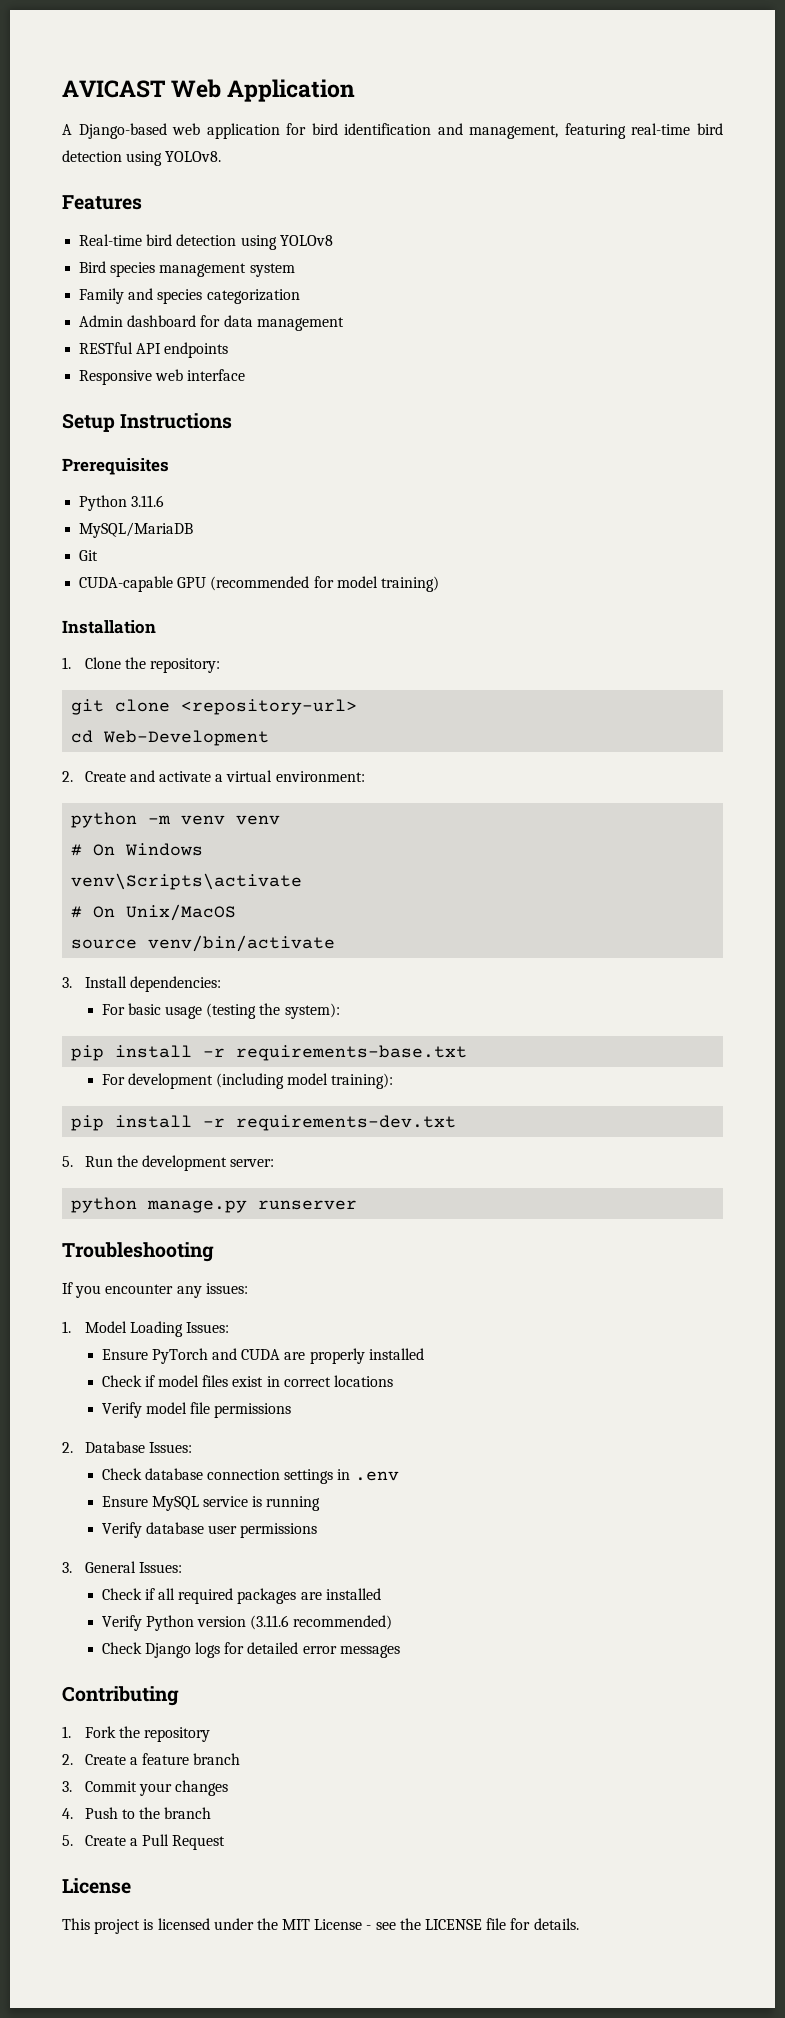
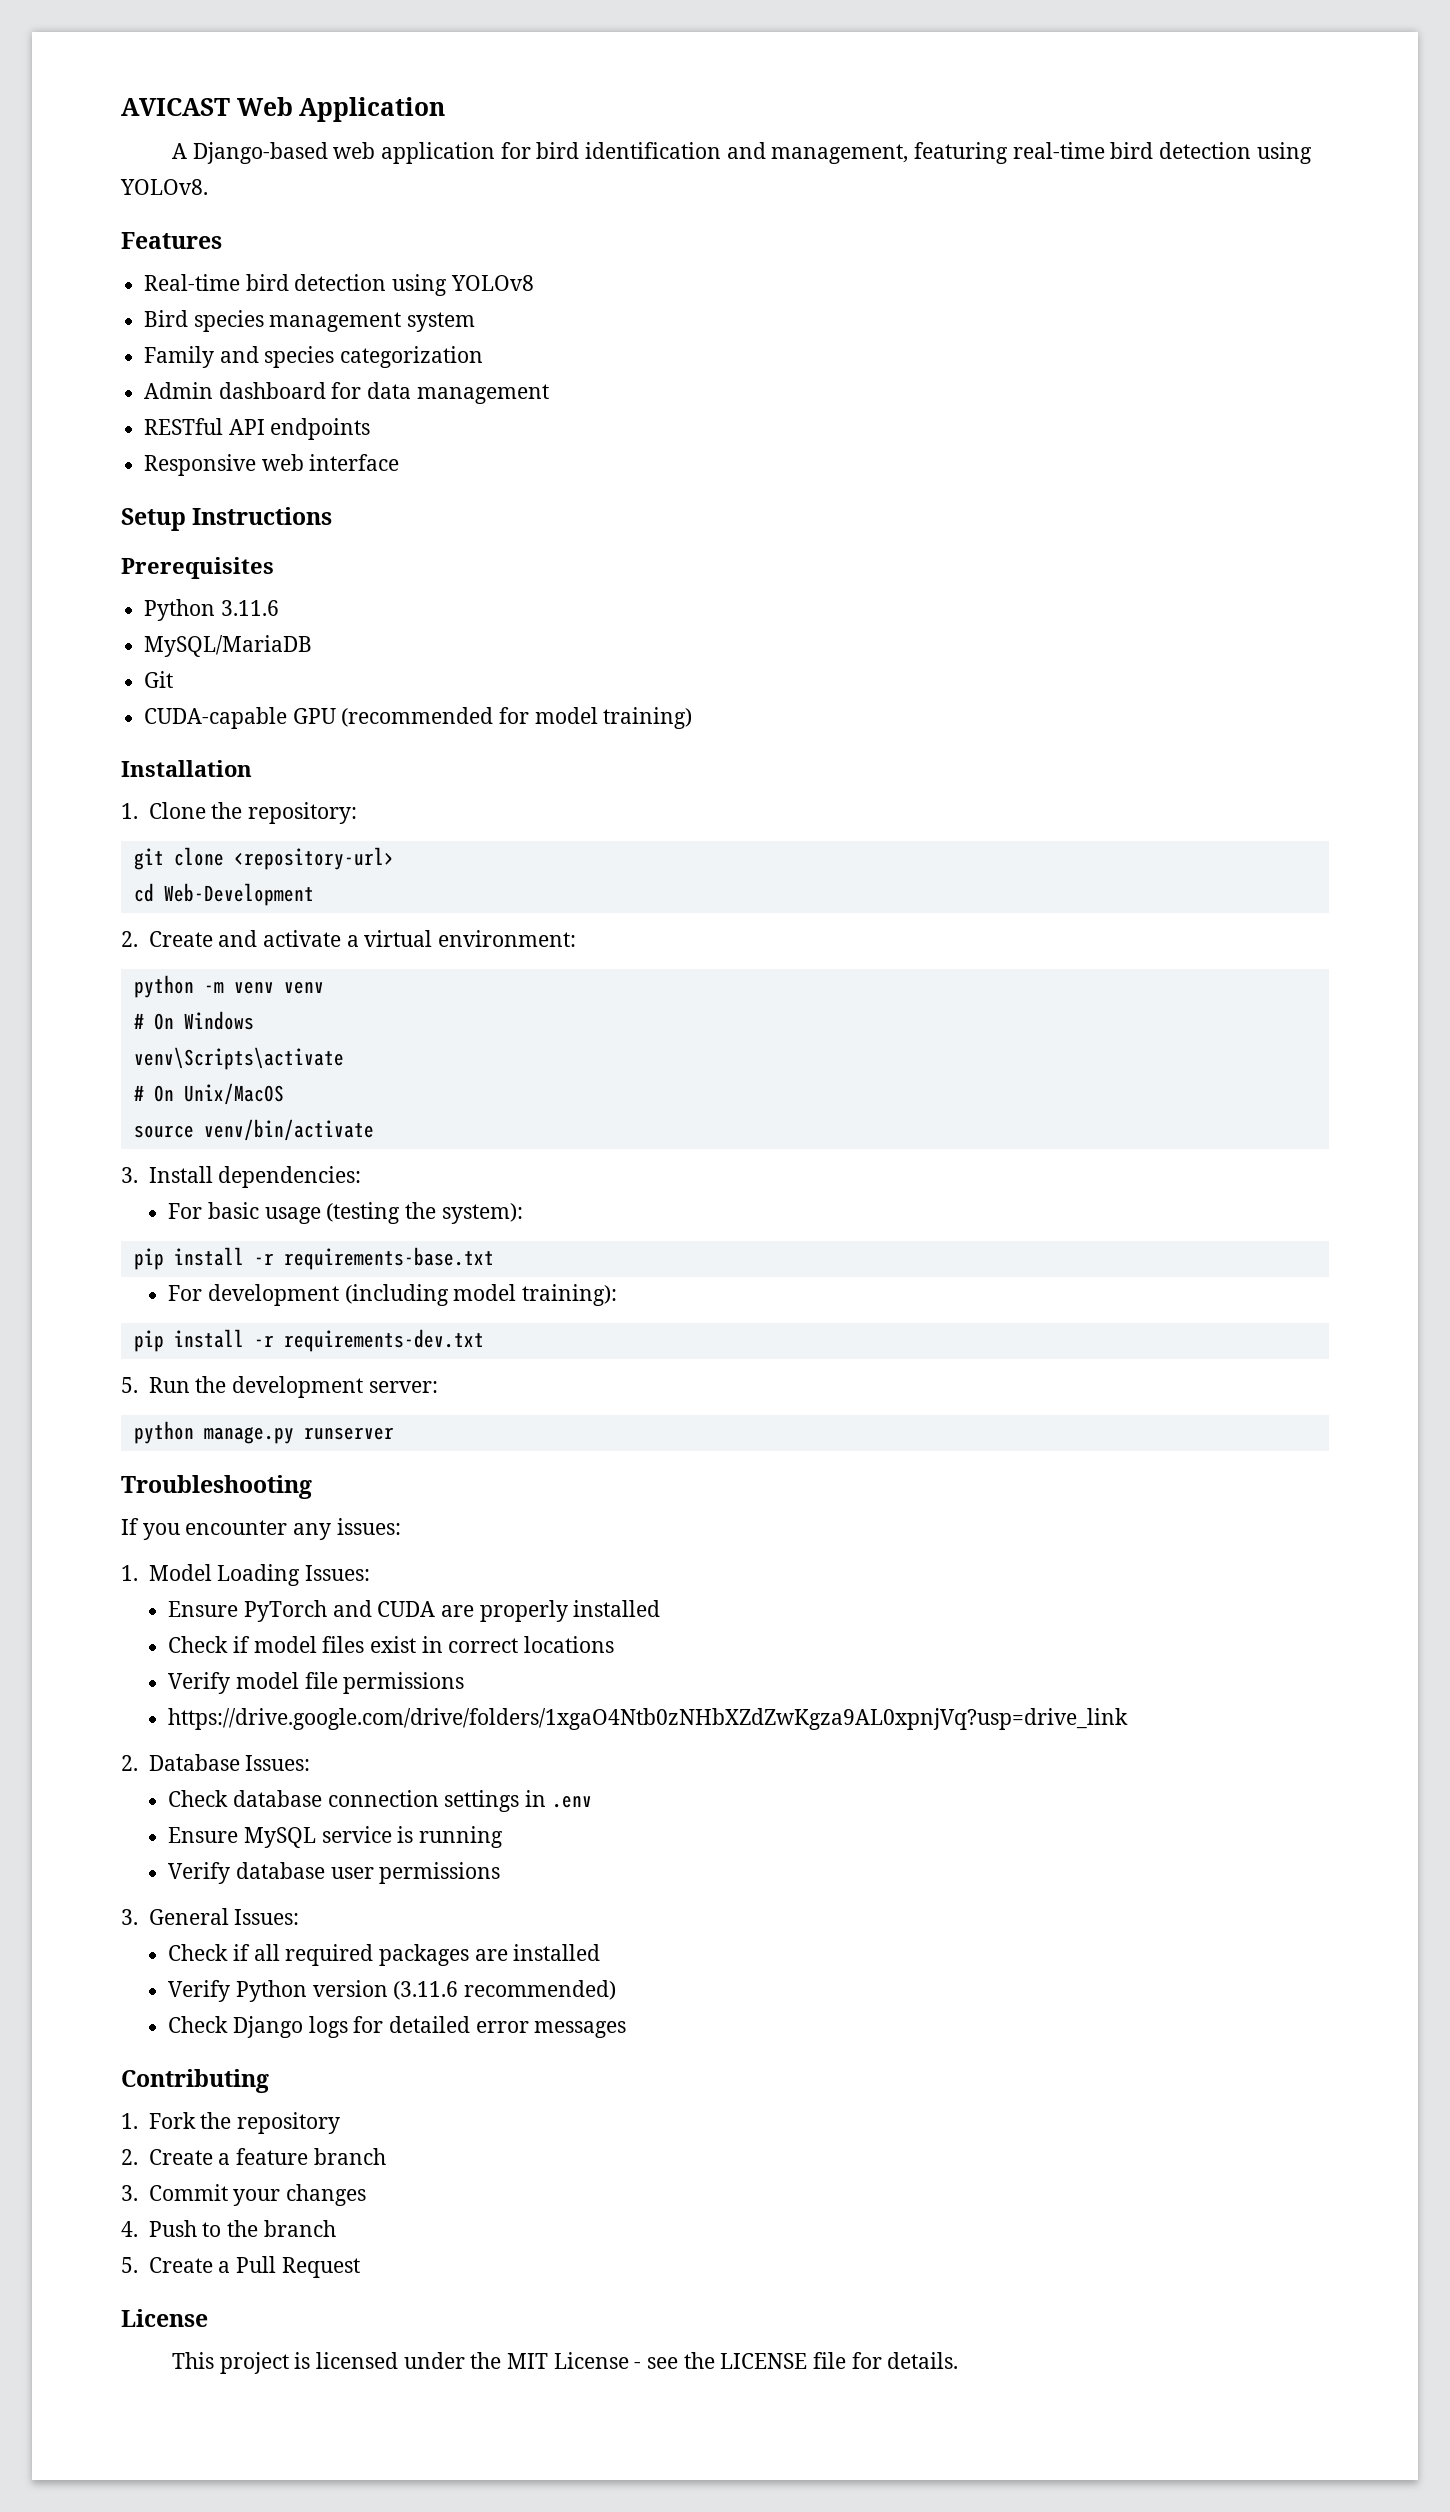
(292, 1410) none -> [168,1708,1129,1730] // https://drive.google.com/drive/folders/1xgaO4Ntb0zNHbXZdZwKgza9AL0xpnjVq?usp=drive_link

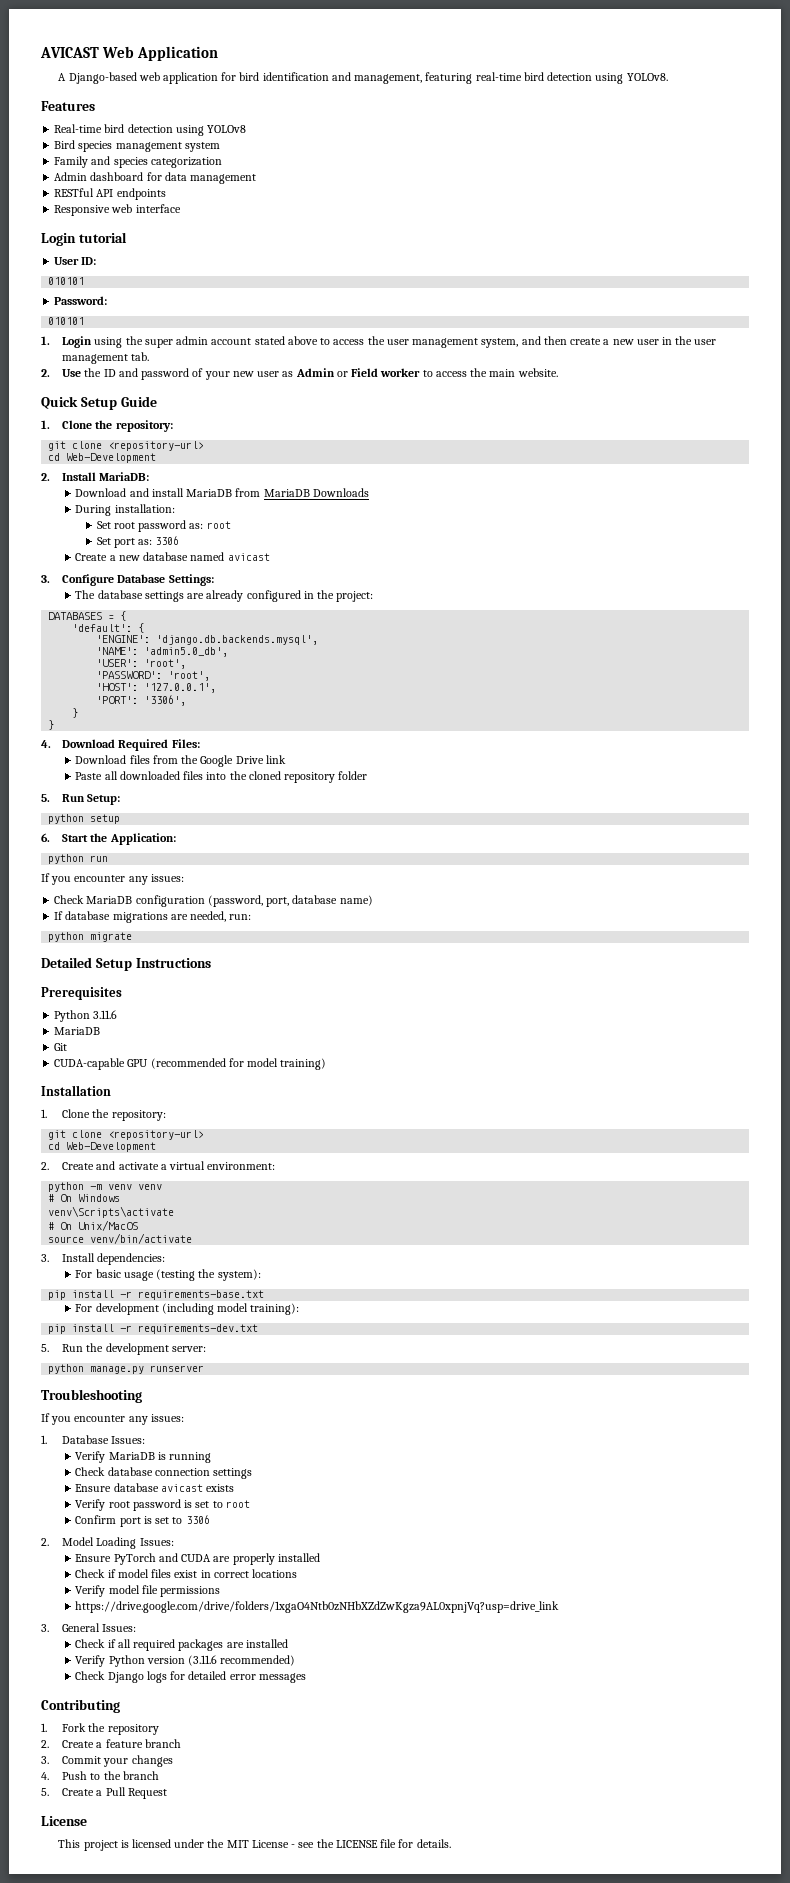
(400, 462) none -> [41,232,127,246] [54,257,97,265] [48,277,85,285] [54,296,108,305] [48,317,85,325] [41,336,717,348] [62,352,150,364] [41,368,558,380] [41,396,157,410] [41,420,173,432] [48,441,205,451] [48,453,157,463] [41,472,150,481] [75,488,369,497] [75,504,175,516] [96,520,231,532] [96,536,180,548] [75,552,270,561] [41,574,214,586] [75,590,374,602] [48,611,127,621] [72,623,145,633] [96,635,319,645] [96,647,229,657] [96,659,187,669] [96,671,211,681] [96,683,217,693] [96,695,187,706] [72,708,79,718] [48,720,55,730] [41,739,200,751] [75,755,286,767] [75,771,368,783] [41,794,121,805] [48,814,121,824] [41,833,176,845] [48,854,109,864] [41,873,184,885] [54,895,373,907] [54,911,252,923] [48,932,133,942] [41,957,92,968] Login tutorial // User ID: // 010101 // Password: // 010101 // 1. Login using the super admin account stated above to access the user management system, and then create a new user in the user management tab. // 2. Use the ID and password of your new user as Admin or Field worker to access the main website. // Quick Setup Guide // 1. Clone the repository: // git clone <repository-url> // cd Web-Development // 2. Install MariaDB: // Download and install MariaDB from MariaDB Downloads // During installation: // Set root password as: root // Set port as: 3306 // Create a new database named avicast // 3. Configure Database Settings: // The database settings are already configured in the project: // DATABASES = { // 'default': { // 'ENGINE': 'django.db.backends.mysql', // 'NAME': 'admin5.0_db', // 'USER': 'root', // 'PASSWORD': 'root', // 'HOST': '127.0.0.1', // 'PORT': '3306', // } // } // 4. Download Required Files: // Download files from the Google Drive link // Paste all downloaded files into the cloned repository folder // 5. Run Setup: // python setup // 6. Start the Application: // python run // If you encounter any issues: // Check MariaDB configuration (password, port, database name) // If database migrations are needed, run: // python migrate // Detailed
[144,635,313,657] MySQL/MariaDB -> [54,1027,101,1035] MariaDB
(138, 1573) none -> [62,1435,146,1444] [75,1451,212,1463] [75,1467,253,1479] [75,1483,235,1492] [75,1499,250,1511] [75,1515,210,1527] [41,1538,49,1546] Database Issues: // Verify MariaDB is running // Check database connection settings // Ensure database avicast exists // Verify root password is set to root // Confirm port is set to 3306 // 2.
[121,1754,311,1771] [168,1790,592,1812] [168,1826,503,1848] [168,1862,501,1884] // 2. Database Issues: // Check database connection settings in .env // Ensure MySQL service is running // Verify database user permissions -> (560, 1607) none

